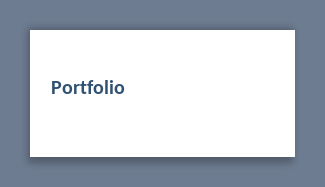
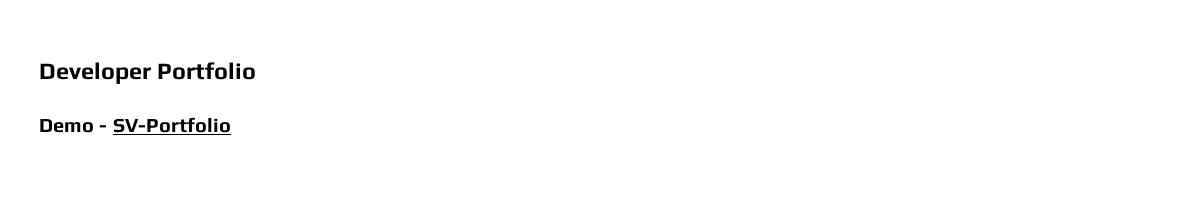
(51, 87) none -> [39,62,151,84] Developer
(125, 87) none -> [39,117,231,133] // Demo - SV-Portfolio

